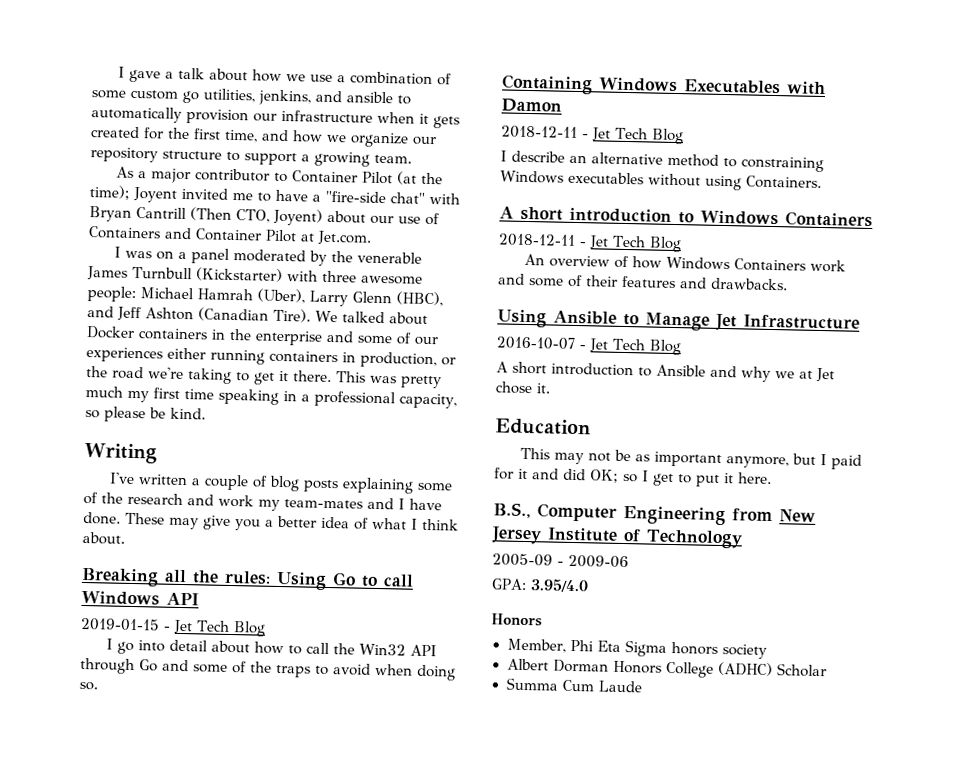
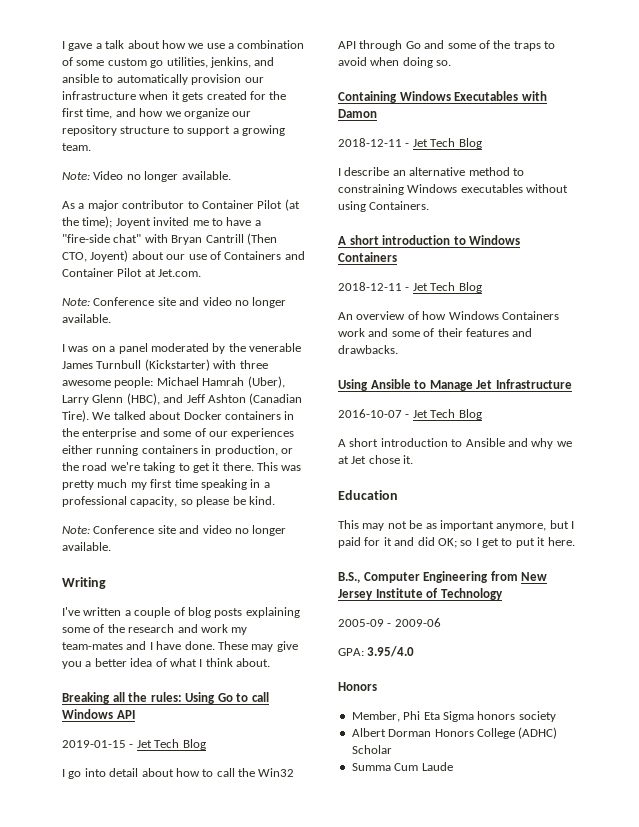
(412, 159) none -> [62,171,231,182] // Note: Video no longer available.
(372, 238) none -> [62,297,287,308] [62,314,111,323] // Note: Conference site and video no longer available.
(206, 413) none -> [62,525,287,536] [62,542,111,551] // Note: Conference site and video no longer available.

